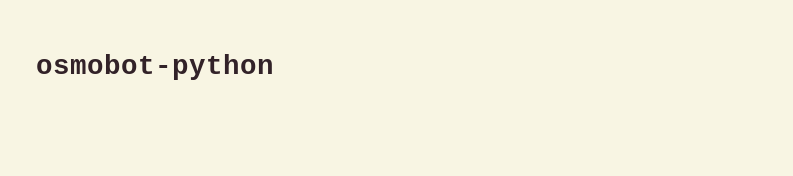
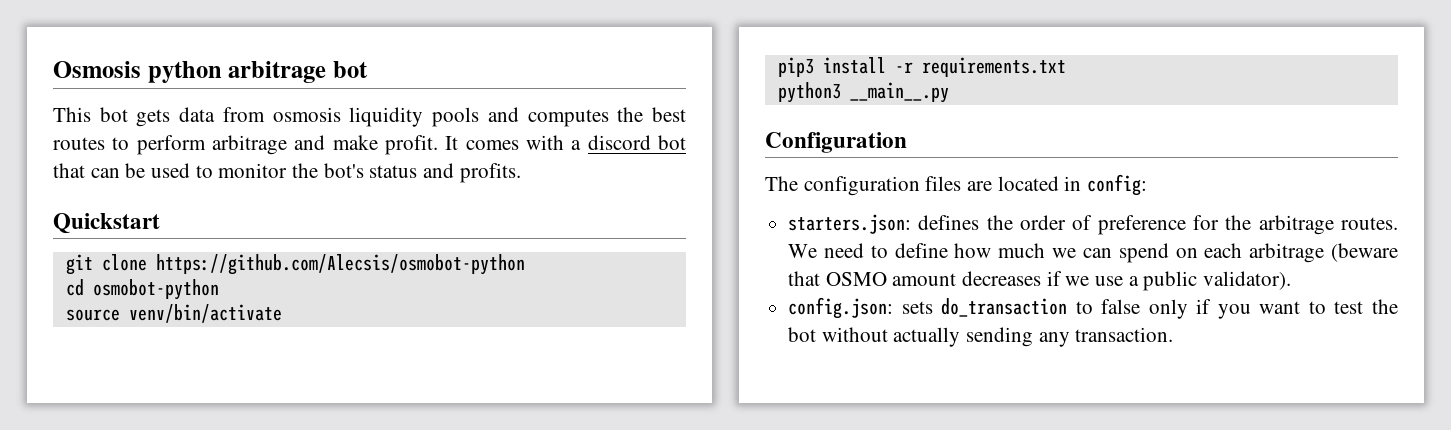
[36,54,274,80] osmobot-python -> [53,61,368,83] [53,107,687,127] [53,135,686,155] [53,163,521,183] [53,213,160,234] [65,254,525,275] [65,279,219,300] [65,304,282,323] [777,57,1066,77] [777,82,949,103] [765,132,907,153] [765,174,1148,196] [788,214,1398,235] [788,243,1398,263] [788,271,1292,291] [788,297,1398,319] [788,327,1174,347] Osmosis python arbitrage bot // This bot gets data from osmosis liquidity pools and computes the best routes to perform arbitrage and make profit. It comes with a discord bot that can be used to monitor the bot's status and profits. // Quickstart // git clone https://github.com/Alecsis/osmobot-python // cd osmobot-python // source venv/bin/activate // pip3 install -r requirements.txt // python3 __main__.py // Configuration // The configuration files are located in config: // starters.json: defines the order of preference for the arbitrage routes. We need to define how much we can spend on each arbitrage (beware that OSMO amount decreases if we use a public validator). // config.json: sets do_transaction to false only if you want to test the bot without actually sending any transaction.

